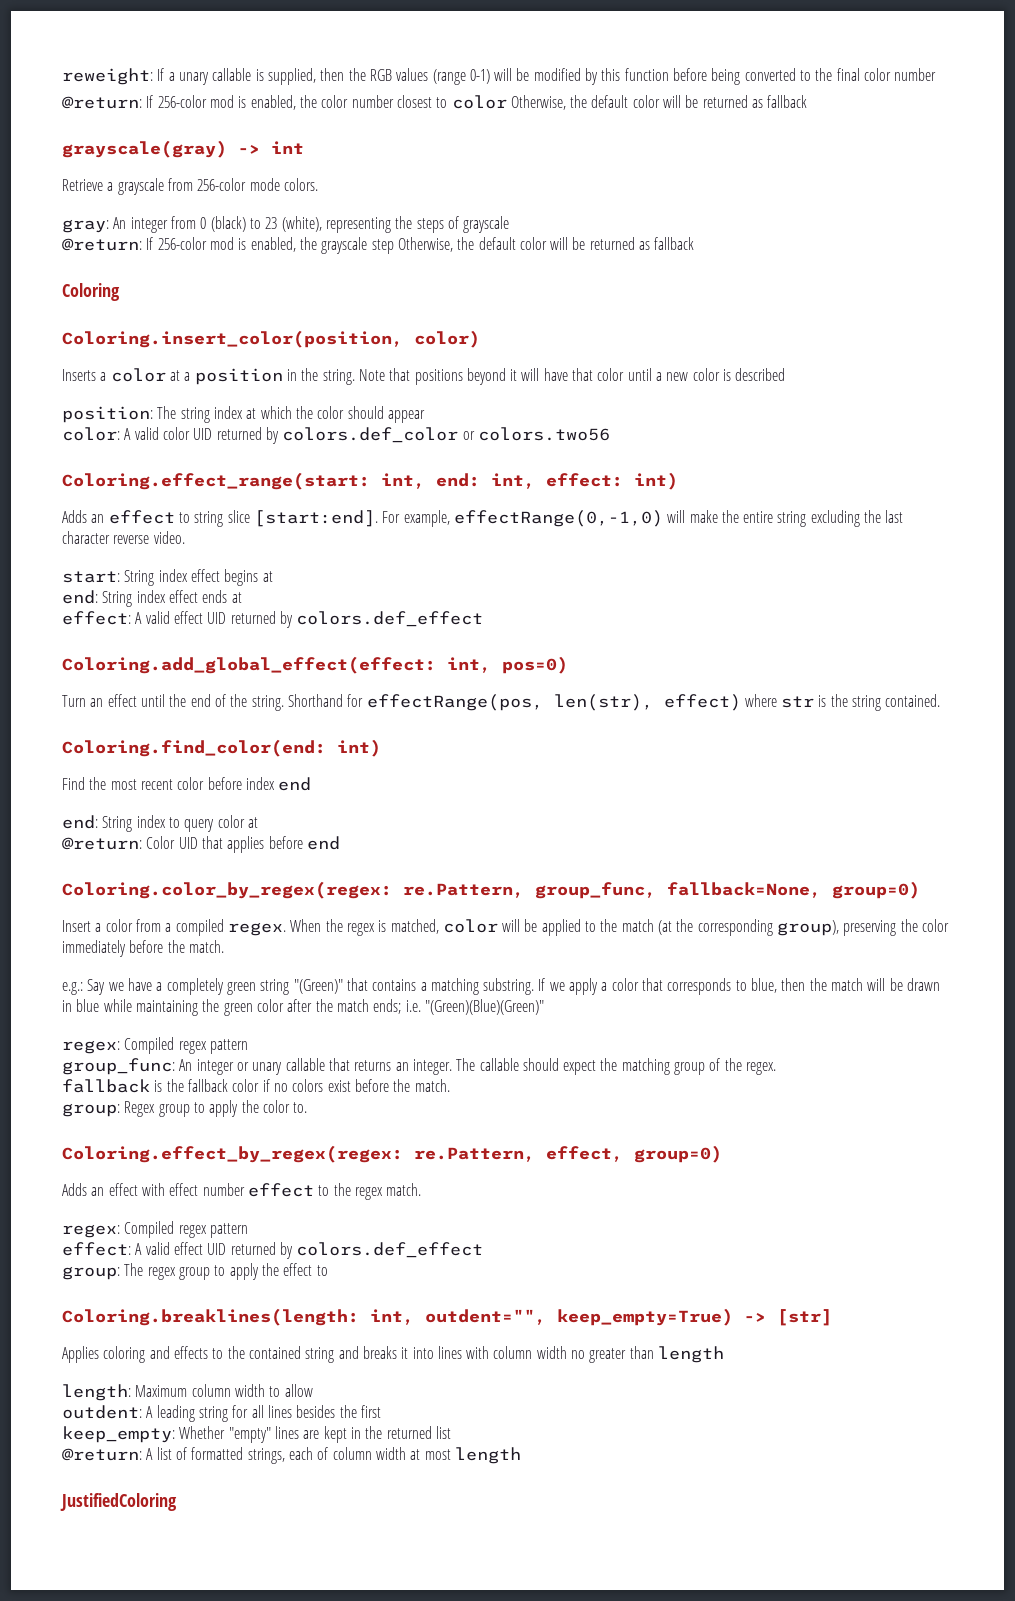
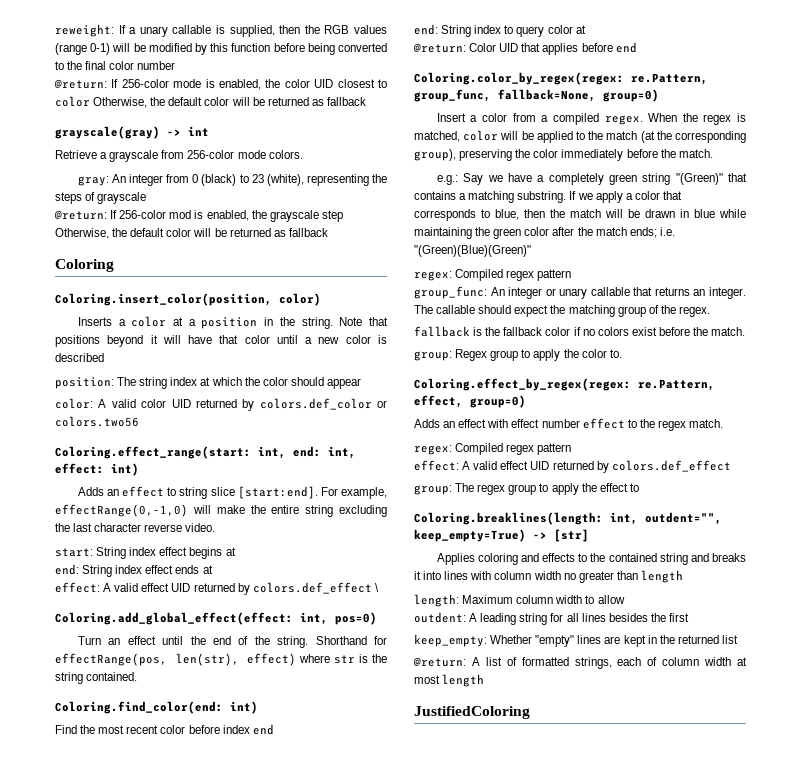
[209,95,234,108] mod -> [173,79,202,88] mode
[351,95,394,108] number -> [314,79,334,88] UID
(484, 619) none -> [374,583,379,592] \

